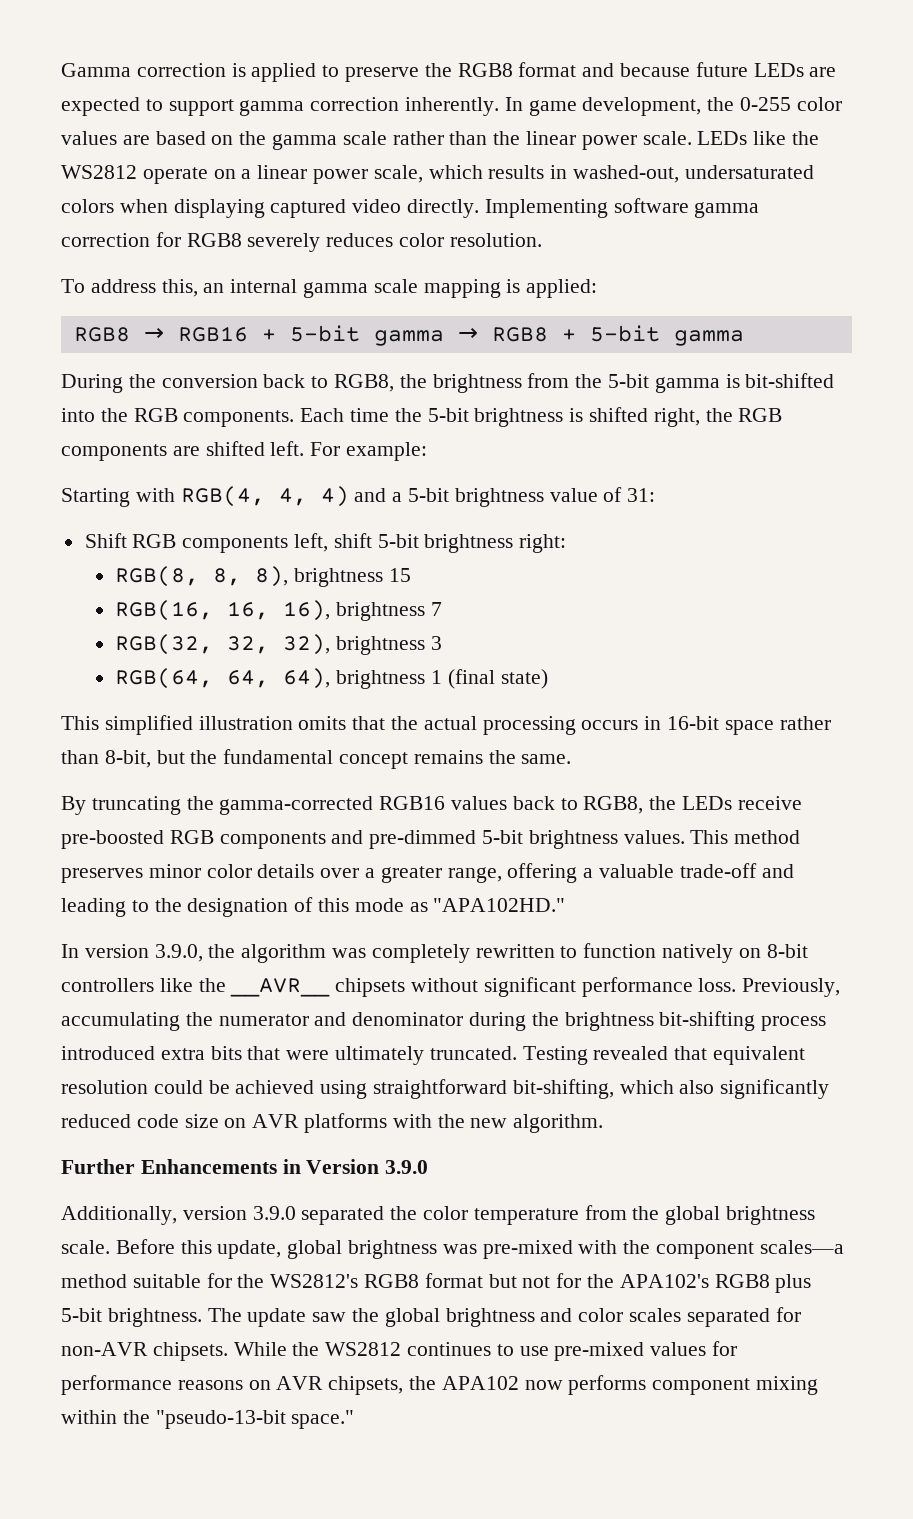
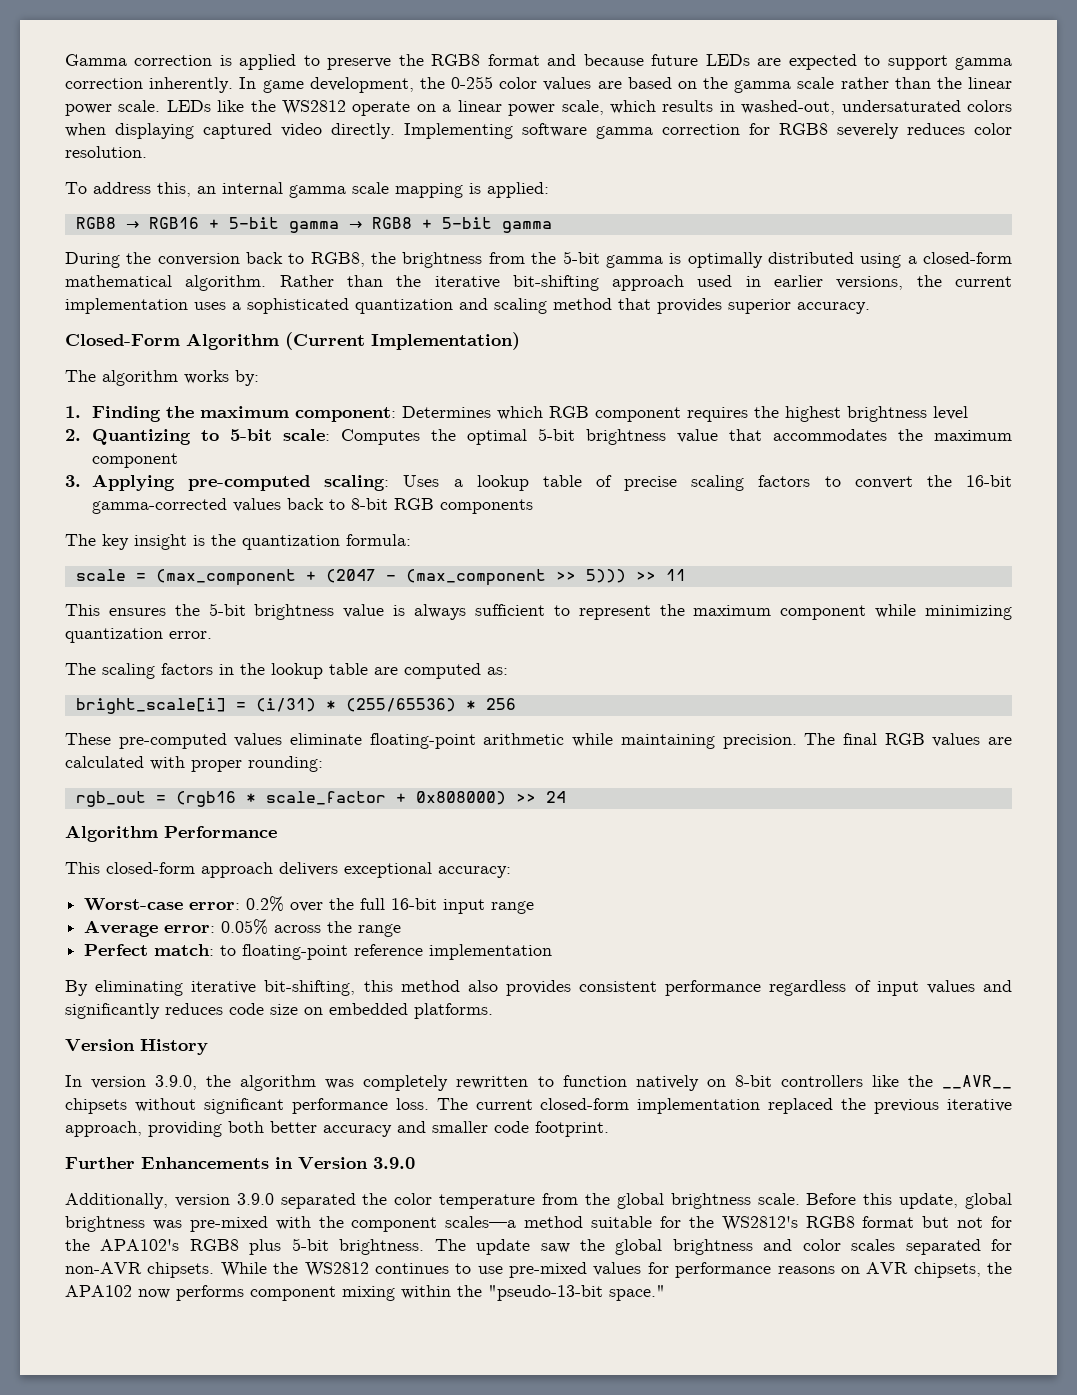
[745,373,835,388] [61,407,783,427] [61,441,428,461] [61,486,656,507] [84,533,567,553] [115,566,411,587] [115,600,442,621] [115,634,442,655] [115,668,548,689] [61,715,831,735] [61,749,572,769] [61,796,802,815] [61,830,801,849] [61,863,794,883] [61,897,566,917] bit-shifted into the RGB components. Each time the 5-bit brightness is shifted right, the RGB components are shifted left. For example: // Starting with RGB(4, 4, 4) and a 5-bit brightness value of 31: // Shift RGB components left, shift 5-bit brightness right: // RGB(8, 8, 8), brightness 15 // RGB(16, 16, 16), brightness 7 // RGB(32, 32, 32), brightness 3 // RGB(64, 64, 64), brightness 1 (final state) // This simplified illustration omits that the actual processing occurs in 16-bit space rather than 8-bit, but the fundamental concept remains the same. // By truncating the gamma-corrected RGB16 values back to RGB8, the LEDs receive pre-boosted RGB components and pre-dimmed 5-bit brightness values. This method preserves minor color details over a greater range, offering a valuable trade-off and leading to the designation of this mode as "APA102HD." -> [687,252,1013,268] [65,275,1012,291] [65,298,870,314] [65,332,520,350] [65,370,259,386] [65,406,969,422] [65,428,1012,445] [92,453,179,468] [65,474,1013,491] [92,498,534,514] [65,534,411,550] [75,569,686,586] [65,603,1013,620] [65,628,212,643] [65,663,508,679] [75,698,516,714] [65,733,1013,749] [65,756,323,772] [75,791,566,807] [65,825,277,842] [65,862,511,878] [84,896,535,914] [84,919,402,937] [84,944,553,960] [65,980,1012,996] [65,1003,493,1019] [65,1039,208,1055] optimally distributed using a closed-form mathematical algorithm. Rather than the iterative bit-shifting approach used in earlier versions, the current implementation uses a sophisticated quantization and scaling method that provides superior accuracy. // Closed-Form Algorithm (Current Implementation) // The algorithm works by: // 1. Finding the maximum component: Determines which RGB component requires the highest brightness level // 2. Quantizing to 5-bit scale: Computes the optimal 5-bit brightness value that accommodates the maximum component // 3. Applying pre-computed scaling: Uses a lookup table of precise scaling factors to convert the 16-bit gamma-corrected values back to 8-bit RGB components // The key insight is the quantization formula: // scale = (max_component + (2047 - (max_component >> 5))) >> 11 // This ensures the 5-bit brightness value is always sufficient to represent the maximum component while minimizing quantization error. // The scaling factors in the lookup table are computed as: // bright_scale[i] = (i/31) * (255/65536) * 256 // These pre-computed values eliminate floating-point arithmetic while maintaining precision. The final RGB values are calculated with proper rounding: // rgb_out = (rgb16 * scale_factor + 0x808000) >> 24 // Algorithm Performance // This closed-form approach delivers exceptional accuracy: // Worst-case error: 0.2% over the full 16-bit input range // Average error: 0.05% across the range // Perfect match: to floating-point reference implementation // By eliminating iterative bit-shifting, this method also provides consistent performance regardless of input values and significantly reduces code size on embedded platforms. // Version History
[742,978,841,997] [61,1011,827,1031] [61,1046,806,1065] [61,1079,830,1099] [61,1113,604,1133] Previously, accumulating the numerator and denominator during the brightness bit-shifting process introduced extra bits that were ultimately truncated. Testing revealed that equivalent resolution could be achieved using straightforward bit-shifting, which also significantly reduced code size on AVR platforms with the new algorithm. -> [436,1098,1012,1114] [65,1121,609,1137] The current closed-form implementation replaced the previous iterative approach, providing both better accuracy and smaller code footprint.

